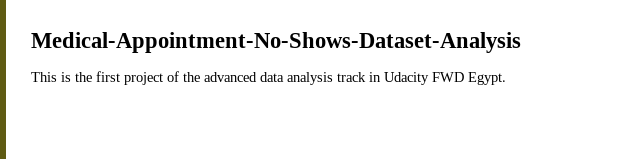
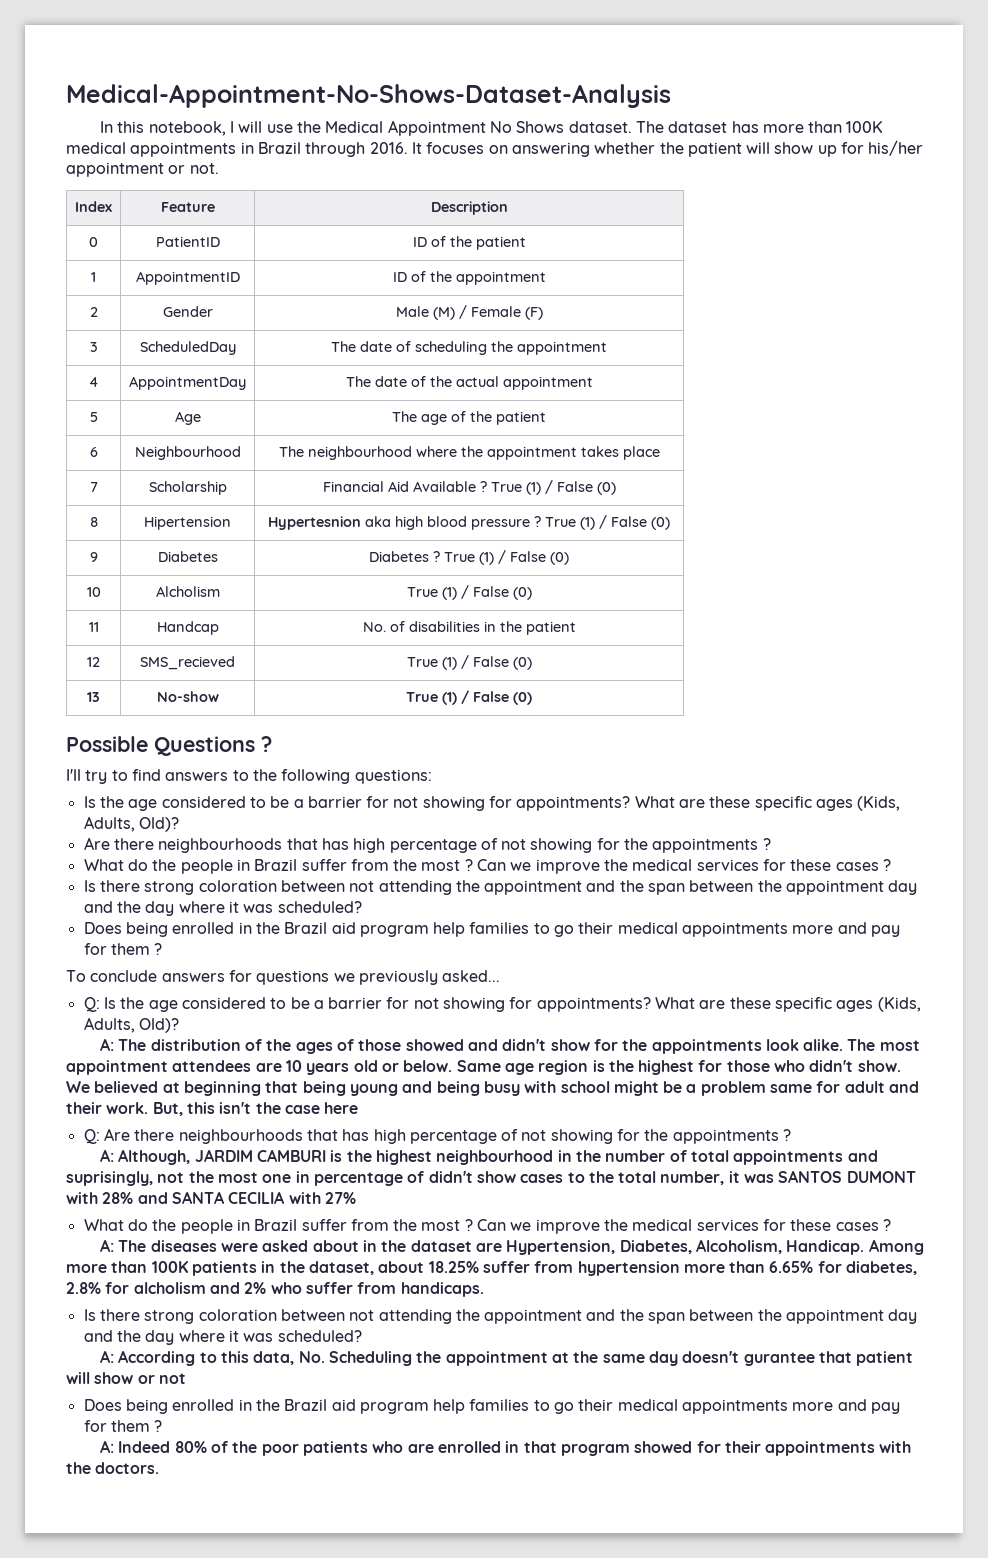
[31,71,506,85] This is the first project of the advanced data analysis track in Udacity FWD Egypt. -> [100,120,884,136] [66,140,924,157] [66,162,219,177] [75,201,112,212] [160,202,215,212] [430,201,508,215] [89,237,98,247] [155,236,220,247] [412,236,526,250] [91,272,96,282] [135,271,240,285] [392,271,546,285] [89,307,98,317] [162,306,213,317] [395,305,543,320] [89,342,98,352] [139,341,236,355] [331,341,607,355] [89,377,98,387] [129,376,246,390] [345,376,593,390] [89,412,98,422] [174,411,201,425] [392,411,546,425] [89,447,98,457] [134,446,241,460] [278,446,660,460] [89,482,98,492] [148,481,227,495] [322,480,616,495] [89,517,98,527] [144,516,231,530] [268,515,670,530] [89,552,98,562] [157,551,218,562] [369,550,569,565] [86,587,101,597] [155,586,220,597] [406,585,532,600] [88,622,99,632] [156,621,219,635] [362,621,576,635] [87,657,100,667] [140,656,235,670] [406,655,532,670] [87,692,100,702] [156,691,219,702] [406,690,532,705] [66,736,272,756] [66,769,432,784] [83,796,901,811] [83,816,179,832] [83,837,771,853] [83,859,892,874] [83,880,918,895] [83,901,362,916] [83,922,901,937] [83,943,163,955] [66,970,501,985] [83,997,921,1012] [83,1017,179,1033] [100,1038,920,1054] [66,1060,901,1075] [66,1081,920,1096] [66,1102,359,1116] [83,1128,792,1144] [100,1149,878,1165] [66,1170,916,1186] [66,1191,356,1204] [83,1219,892,1234] [100,1239,924,1255] [66,1261,918,1276] [66,1282,484,1297] [83,1309,918,1324] [83,1330,362,1345] [100,1350,914,1366] [66,1372,186,1384] [83,1399,901,1414] [83,1420,163,1432] [100,1440,912,1456] [66,1462,160,1474] In this notebook, I will use the Medical Appointment No Shows dataset. The dataset has more than 100K medical appointments in Brazil through 2016. It focuses on answering whether the patient will show up for his/her appointment or not. // Index | Feature | Description // 0 | PatientID | ID of the patient // 1 | AppointmentID | ID of the appointment // 2 | Gender | Male (M) / Female (F) // 3 | ScheduledDay | The date of scheduling the appointment // 4 | AppointmentDay | The date of the actual appointment // 5 | Age | The age of the patient // 6 | Neighbourhood | The neighbourhood where the appointment takes place // 7 | Scholarship | Financial Aid Available ? True (1) / False (0) // 8 | Hipertension | Hypertesnion aka high blood pressure ? True (1) / False (0) // 9 | Diabetes | Diabetes ? True (1) / False (0) // 10 | Alcholism | True (1) / False (0) // 11 | Handcap | No. of disabilities in the patient // 12 | SMS_recieved | True (1) / False (0) // 13 | No-show | True (1) / False (0) // Possible Questions ? // I'll try to find answers to the following questions: // Is the age considered to be a barrier for not showing for appointments? What are these specific ages (Kids, Adults, Old)? // Are there neighbourhoods that has high percentage of not showing for the appointments ? // What do the people in Brazil suffer from the most ? Can we improve the medical services for these cases ? // Is there strong coloration between not attending the appointment and the span between the appointment day and the day where it was scheduled? // Does being enrolled in the Brazil aid program help families to go their medical appointments more and pay for them ? // To conclude answers for questions we previously asked... // Q: Is the age considered to be a barrier for not showing for appointments? What are these specific ages (Kids, Adults, Old)? // A: The distribution of the ages of those showed and didn't show for the appointments look alike. The most appointment attendees are 10 years old or below. Same age region is the highest for those who didn't show. We believed at beginning that being young and being busy with school might be a problem same for adult and their work. But, this isn't the case here // Q: Are there neighbourhoods that has high percentage of not showing for the appointments ? // A: Although, JARDIM CAMBURI is the highest neighbourhood in the number of total appointments and suprisingly, not the most one in percentage of didn't show cases to the total number, it was SANTOS DUMONT with 28% and SANTA CECILIA with 27% // What do the people in Brazil suffer from the most ? Can we improve the medical services for these cases ? // A: The diseases were asked about in the dataset are Hypertension, Diabetes, Alcoholism, Handicap. Among more than 100K patients in the dataset, about 18.25% suffer from hypertension more than 6.65% for diabetes, 2.8% for alcholism and 2% who suffer from handicaps. // Is there strong coloration between not attending the appointment and the span between the appointment day and the day where it was scheduled? // A: According to this data, No. Scheduling the appointment at the same day doesn't gurantee that patient will show or not // Does being enrolled in the Brazil aid program help families to go their medical appointments more and pay for them ? // A: Indeed 80% of the poor patients who are enrolled in that program showed for their appointments with the doctors.

